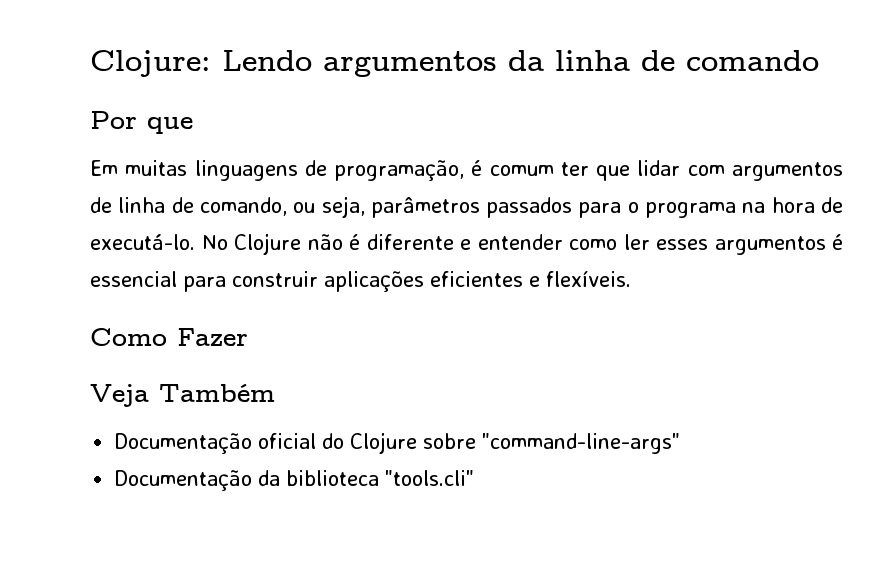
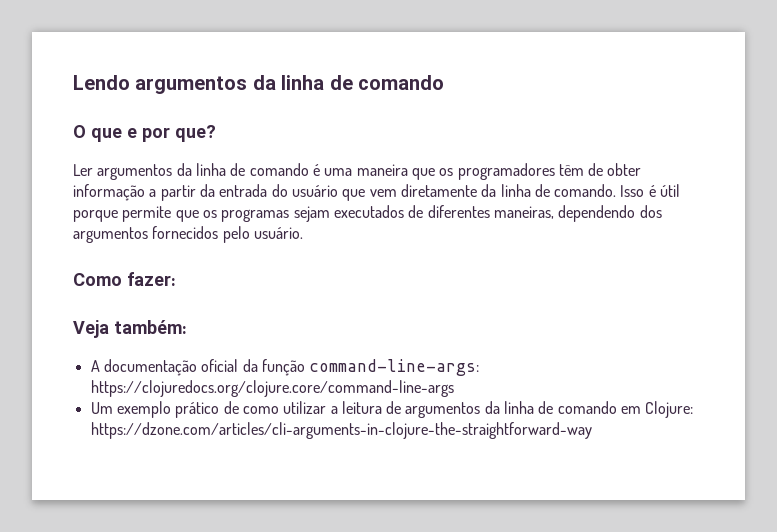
[90,50,211,77] Clojure: -> (73, 82) none
[90,111,193,134] [90,160,843,181] [90,196,843,218] [90,233,843,255] [90,271,631,292] Por que // Em muitas linguagens de programação, é comum ter que lidar com argumentos de linha de comando, ou seja, parâmetros passados para o programa na hora de executá-lo. No Clojure não é diferente e entender como ler esses argumentos é essencial para construir aplicações eficientes e flexíveis. -> [73,125,216,142] [73,163,642,180] [73,184,681,201] [73,205,662,222] [73,226,303,243] O que e por que? // Ler argumentos da linha de comando é uma maneira que os programadores têm de obter informação a partir da entrada do usuário que vem diretamente da linha de comando. Isso é útil porque permite que os programas sejam executados de diferentes maneiras, dependendo dos argumentos fornecidos pelo usuário.
[177,328,248,346] Fazer -> [127,272,176,286] fazer:
[159,384,275,402] [114,432,681,454] [114,470,475,491] Também // Documentação oficial do Clojure sobre "command-line-args" // Documentação da biblioteca "tools.cli" -> [114,320,187,334] [90,359,480,376] [90,380,454,397] [90,401,694,418] [90,422,592,439] também: // A documentação oficial da função command-line-args: https://clojuredocs.org/clojure.core/command-line-args // Um exemplo prático de como utilizar a leitura de argumentos da linha de comando em Clojure: https://dzone.com/articles/cli-arguments-in-clojure-the-straightforward-way

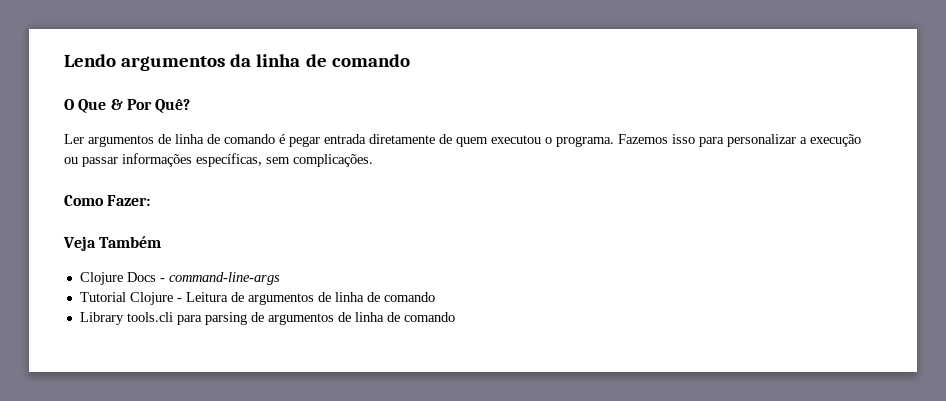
[91,125,216,142] que e por que? -> [78,99,191,113] Que & Por Quê?
[176,163,192,176] da -> [158,134,171,144] de
[324,163,642,180] [73,184,681,201] [73,205,662,222] [73,226,303,243] uma maneira que os programadores têm de obter informação a partir da entrada do usuário que vem diretamente da linha de comando. Isso é útil porque permite que os programas sejam executados de diferentes maneiras, dependendo dos argumentos fornecidos pelo usuário. -> [289,134,861,147] [64,153,373,167] pegar entrada diretamente de quem executou o programa. Fazemos isso para personalizar a execução ou passar informações específicas, sem complicações.
[127,272,176,286] fazer: -> [107,195,151,206] Fazer:
[114,320,187,334] [90,359,480,376] [90,380,454,397] [90,401,694,418] [90,422,592,439] também: // A documentação oficial da função command-line-args: https://clojuredocs.org/clojure.core/command-line-args // Um exemplo prático de como utilizar a leitura de argumentos da linha de comando em Clojure: https://dzone.com/articles/cli-arguments-in-clojure-the-straightforward-way -> [99,236,162,248] [79,272,280,285] [79,292,435,305] [79,312,455,325] Também // Clojure Docs - command-line-args // Tutorial Clojure - Leitura de argumentos de linha de comando // Library tools.cli para parsing de argumentos de linha de comando

